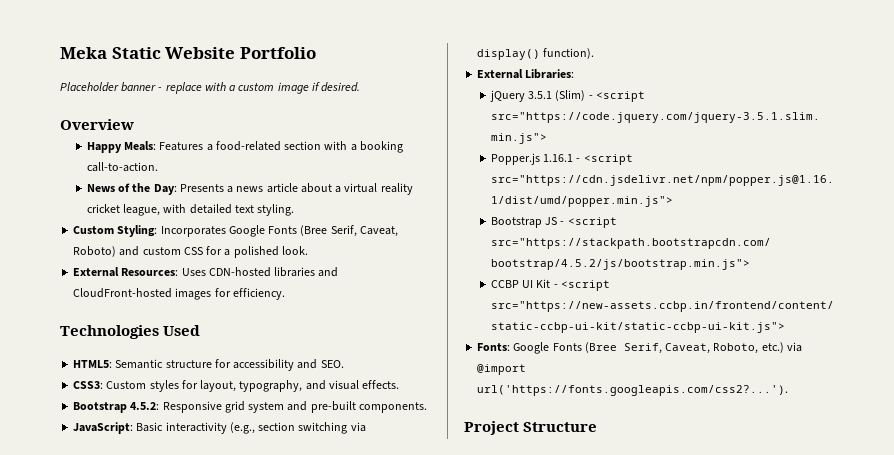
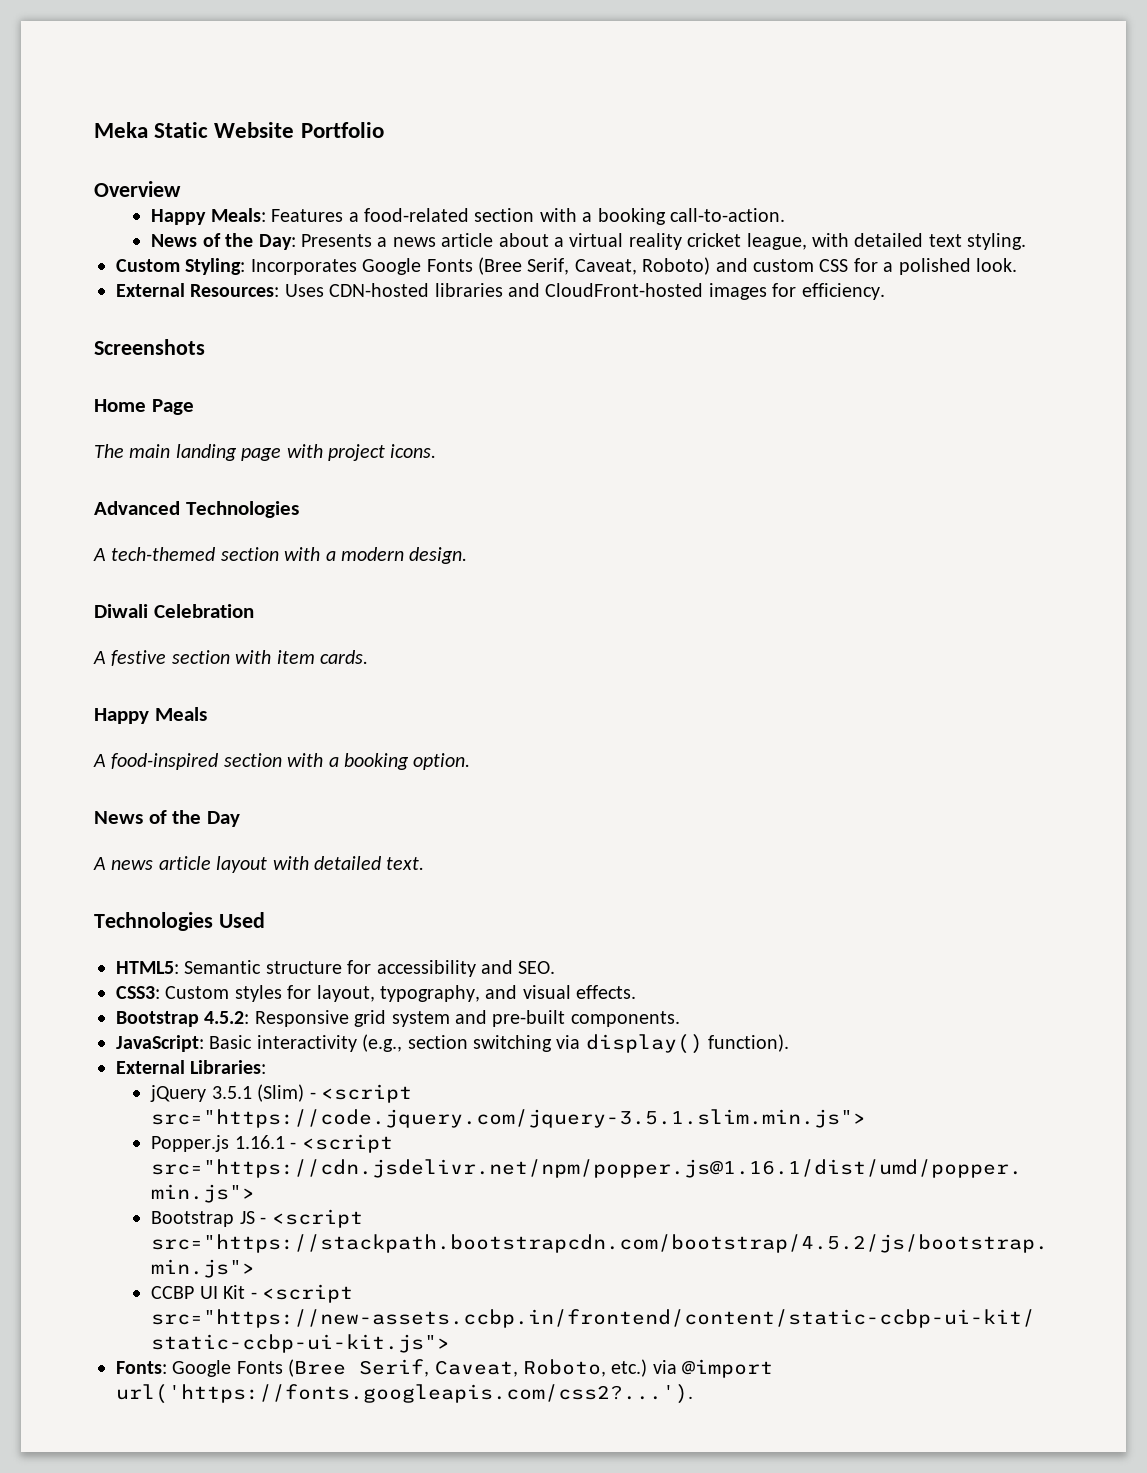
[60,82,361,94] // Placeholder banner - replace with a custom image if desired. -> (384, 130) none
(285, 294) none -> [94,339,205,355] [94,399,194,415] [94,444,437,461] [94,501,299,518] [93,547,468,564] [94,604,254,618] [93,650,368,666] [94,707,207,724] [93,753,471,770] [94,810,241,827] [93,856,425,873] // Screenshots // Home Page // The main landing page with project icons. // Advanced Technologies // A tech-themed section with a modern design. // Diwali Celebration // A festive section with item cards. // Happy Meals // A food-inspired section with a booking option. // News of the Day // A news article layout with detailed text.
[464,421,598,435] // Project Structure -> (693, 1394) none

